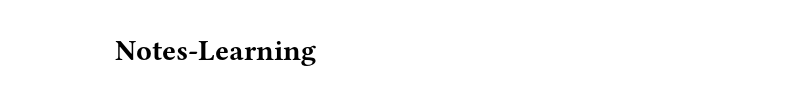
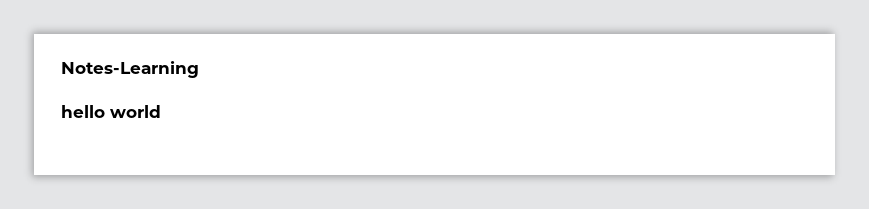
(316, 53) none -> [61,105,161,118] // hello world

